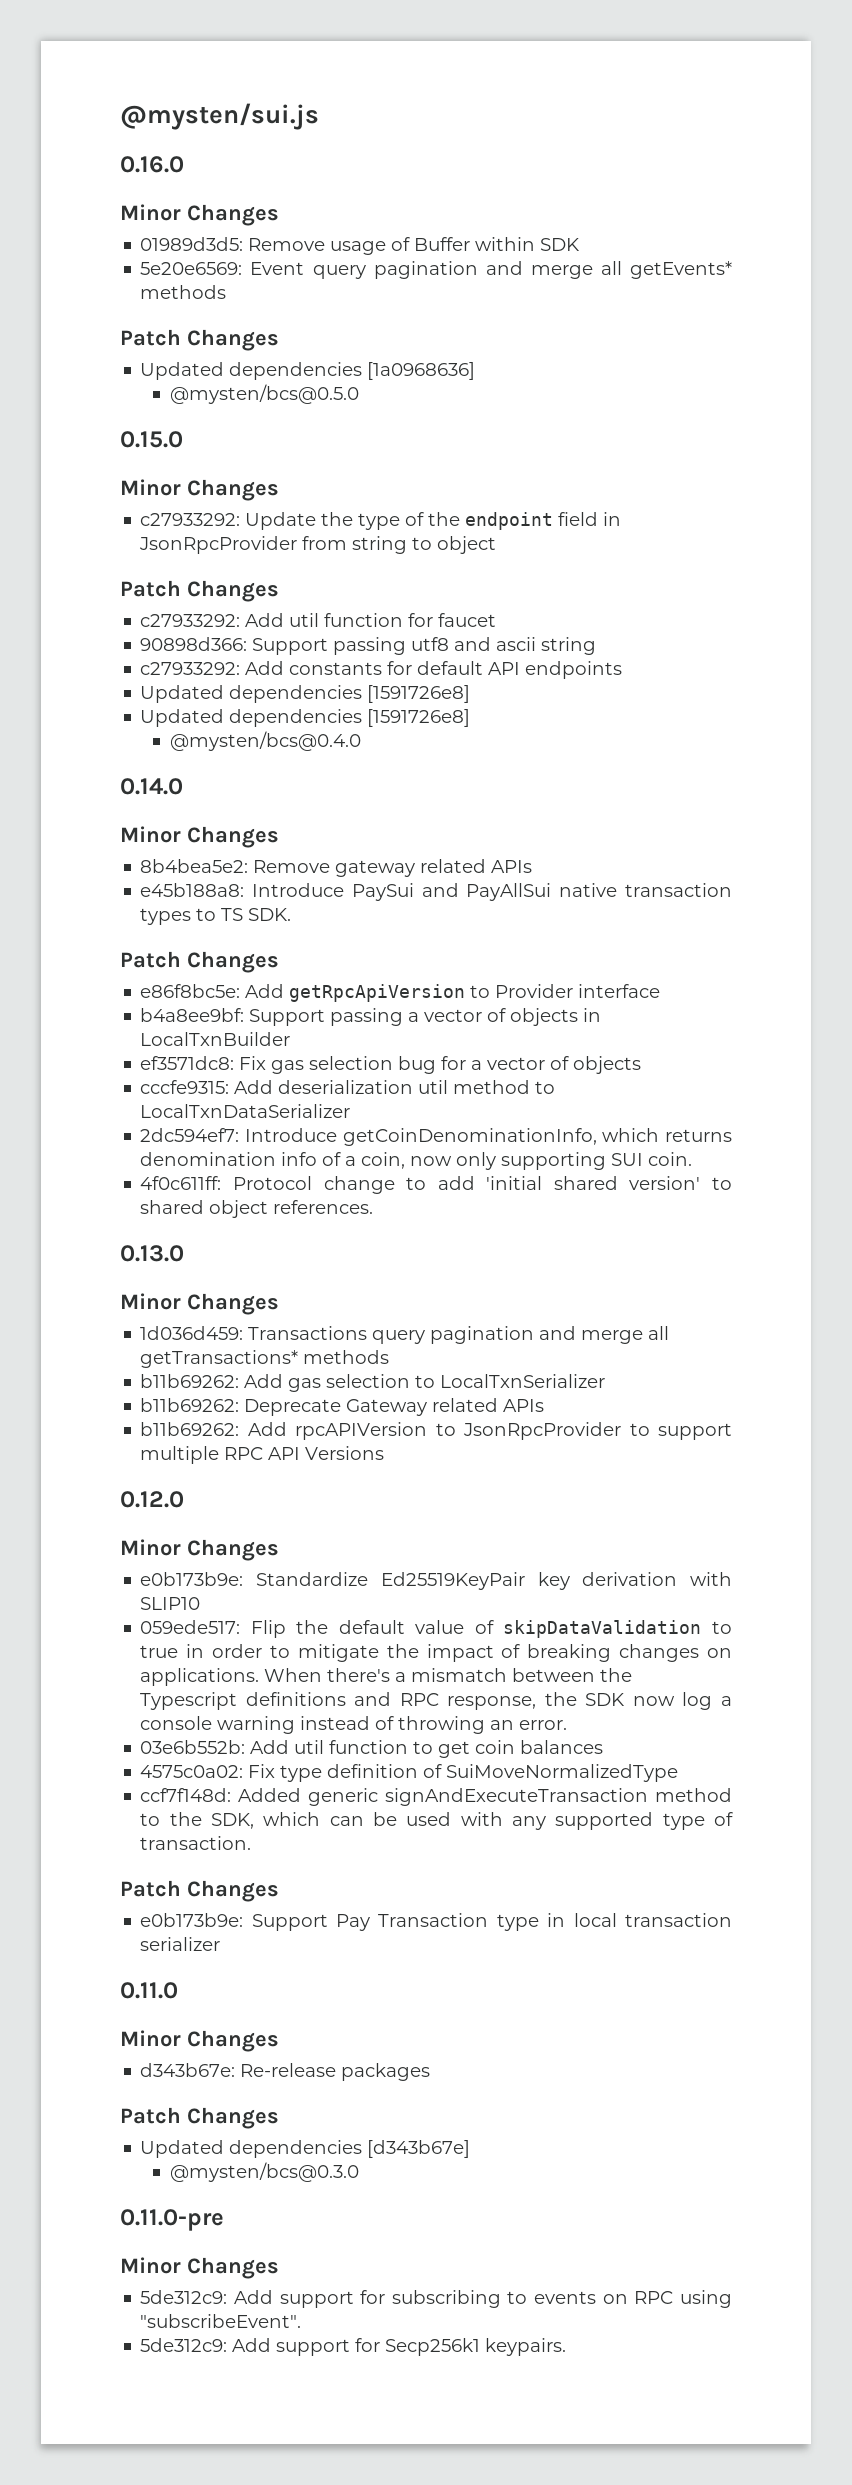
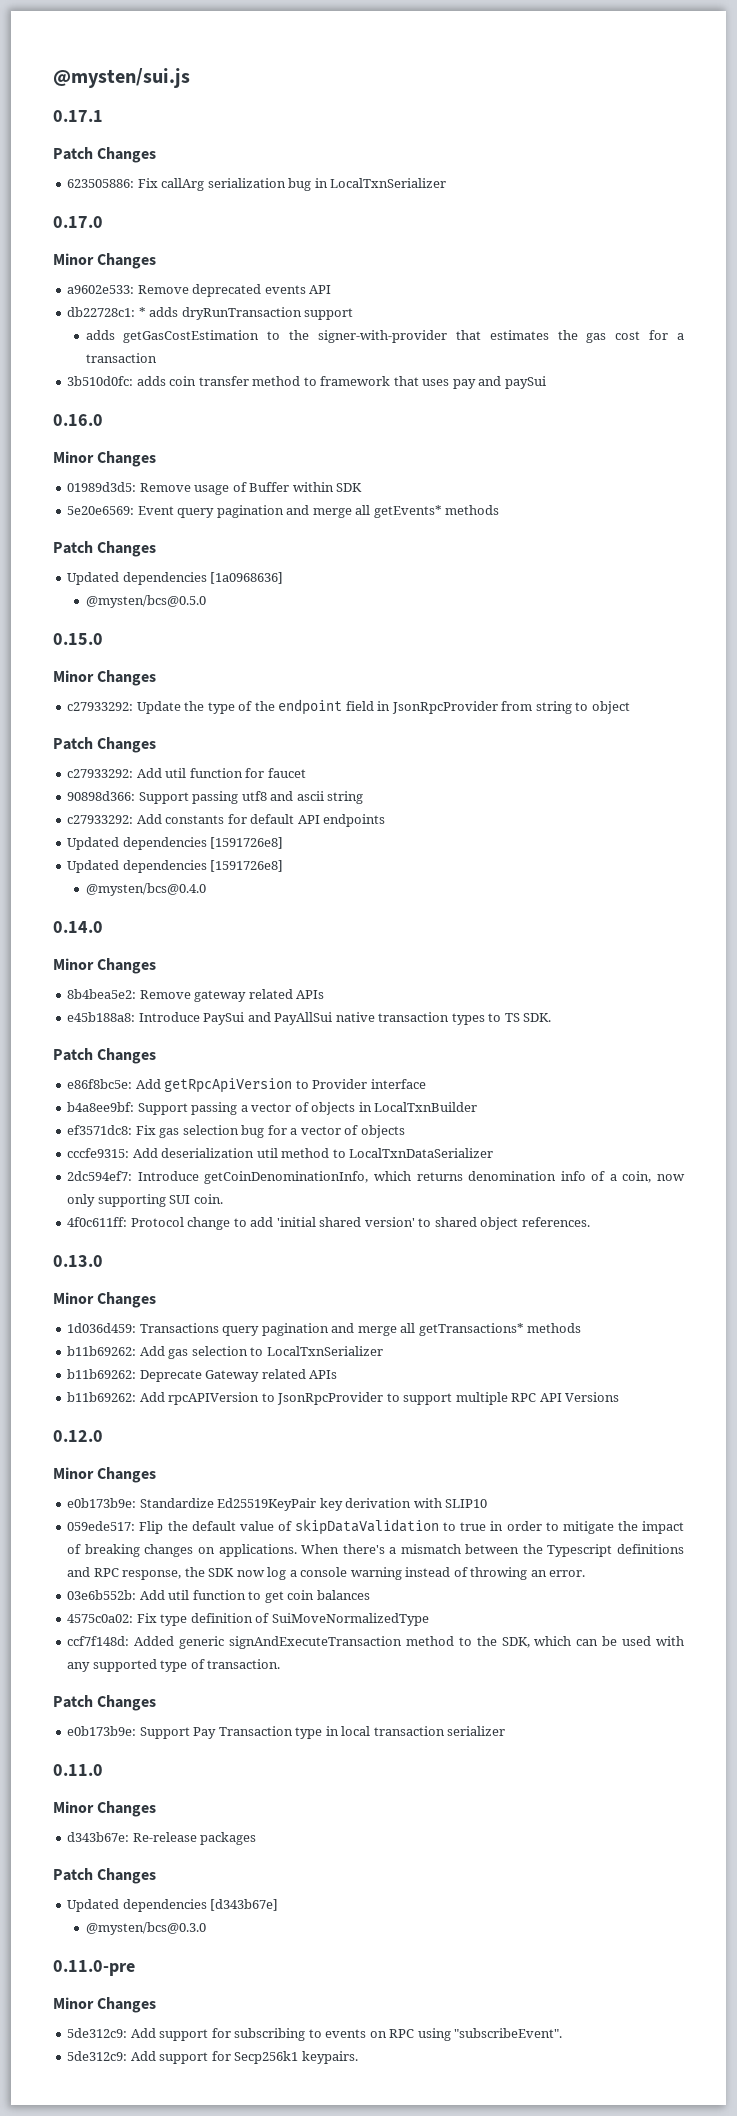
(319, 116) none -> [53,110,103,122] [53,147,157,163] [67,178,447,191] [53,216,103,228] [53,253,157,269] [67,284,332,297] [67,307,354,320] [85,330,684,343] [85,353,157,363] [67,376,546,389] // 0.17.1 // Patch Changes // 623505886: Fix callArg serialization bug in LocalTxnSerializer // 0.17.0 // Minor Changes // a9602e533: Remove deprecated events API // db22728c1: * adds dryRunTransaction support // adds getGasCostEstimation to the signer-with-provider that estimates the gas cost for a transaction // 3b510d0fc: adds coin transfer method to framework that uses pay and paySui

